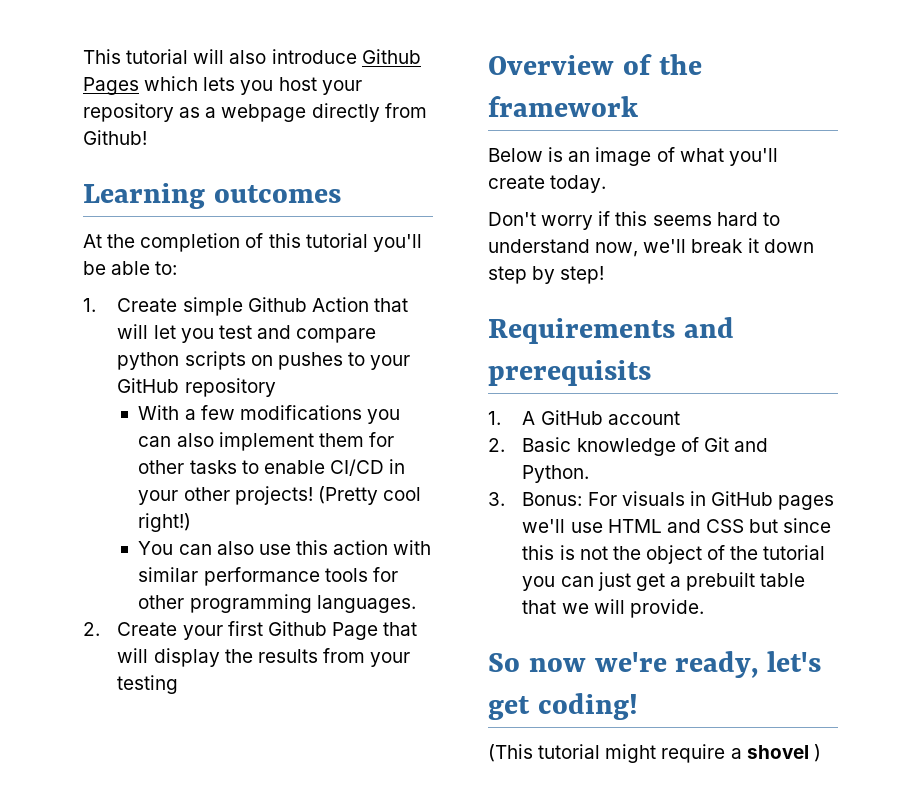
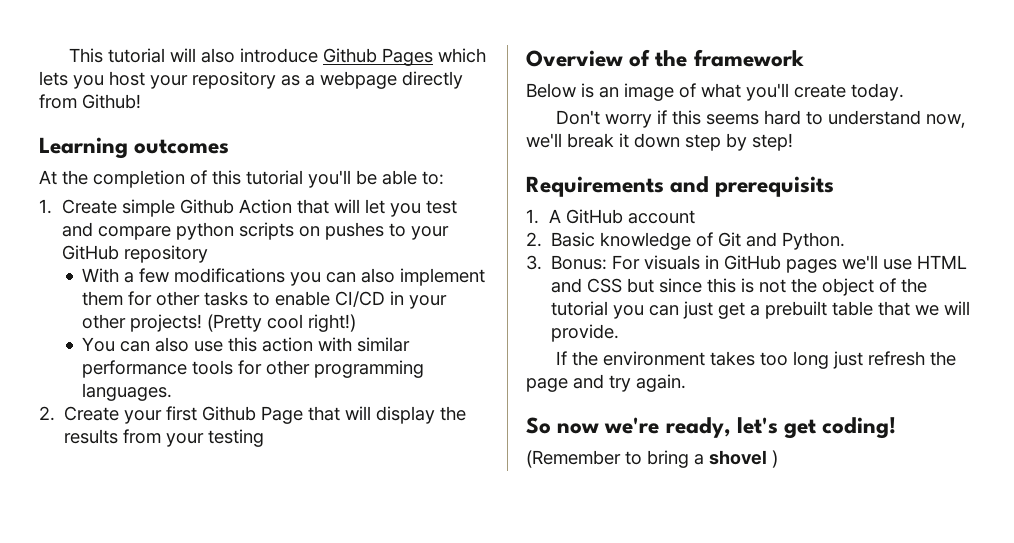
(704, 608) none -> [555,351,956,369] [526,374,686,392] // If the environment takes too long just refresh the page and try again.
[488,744,726,763] (This tutorial might require -> [526,450,689,468] (Remember to bring

